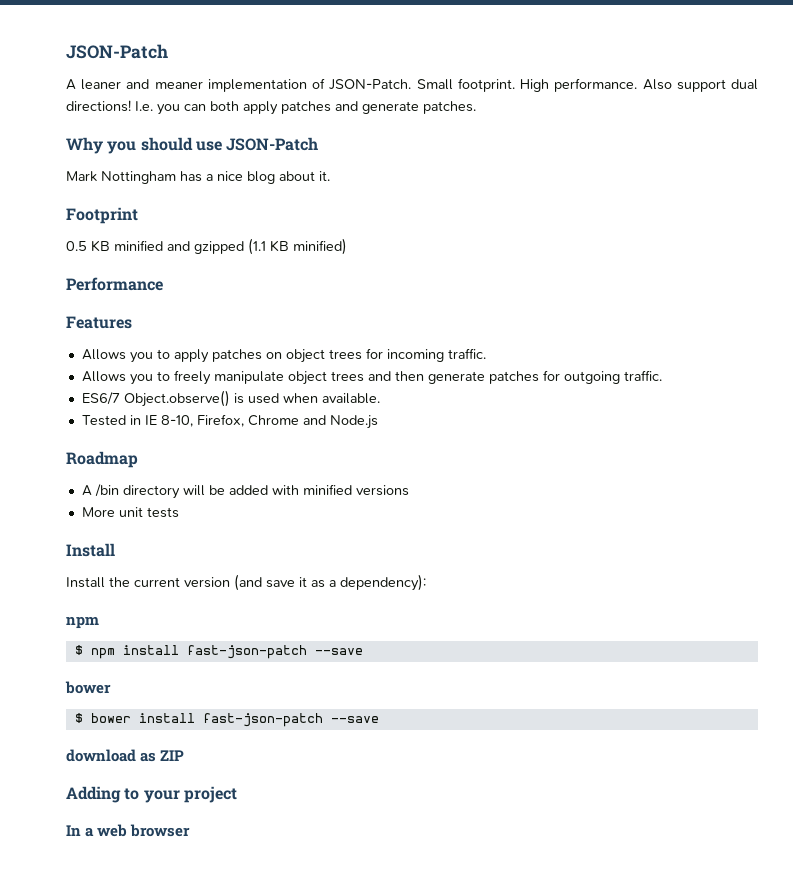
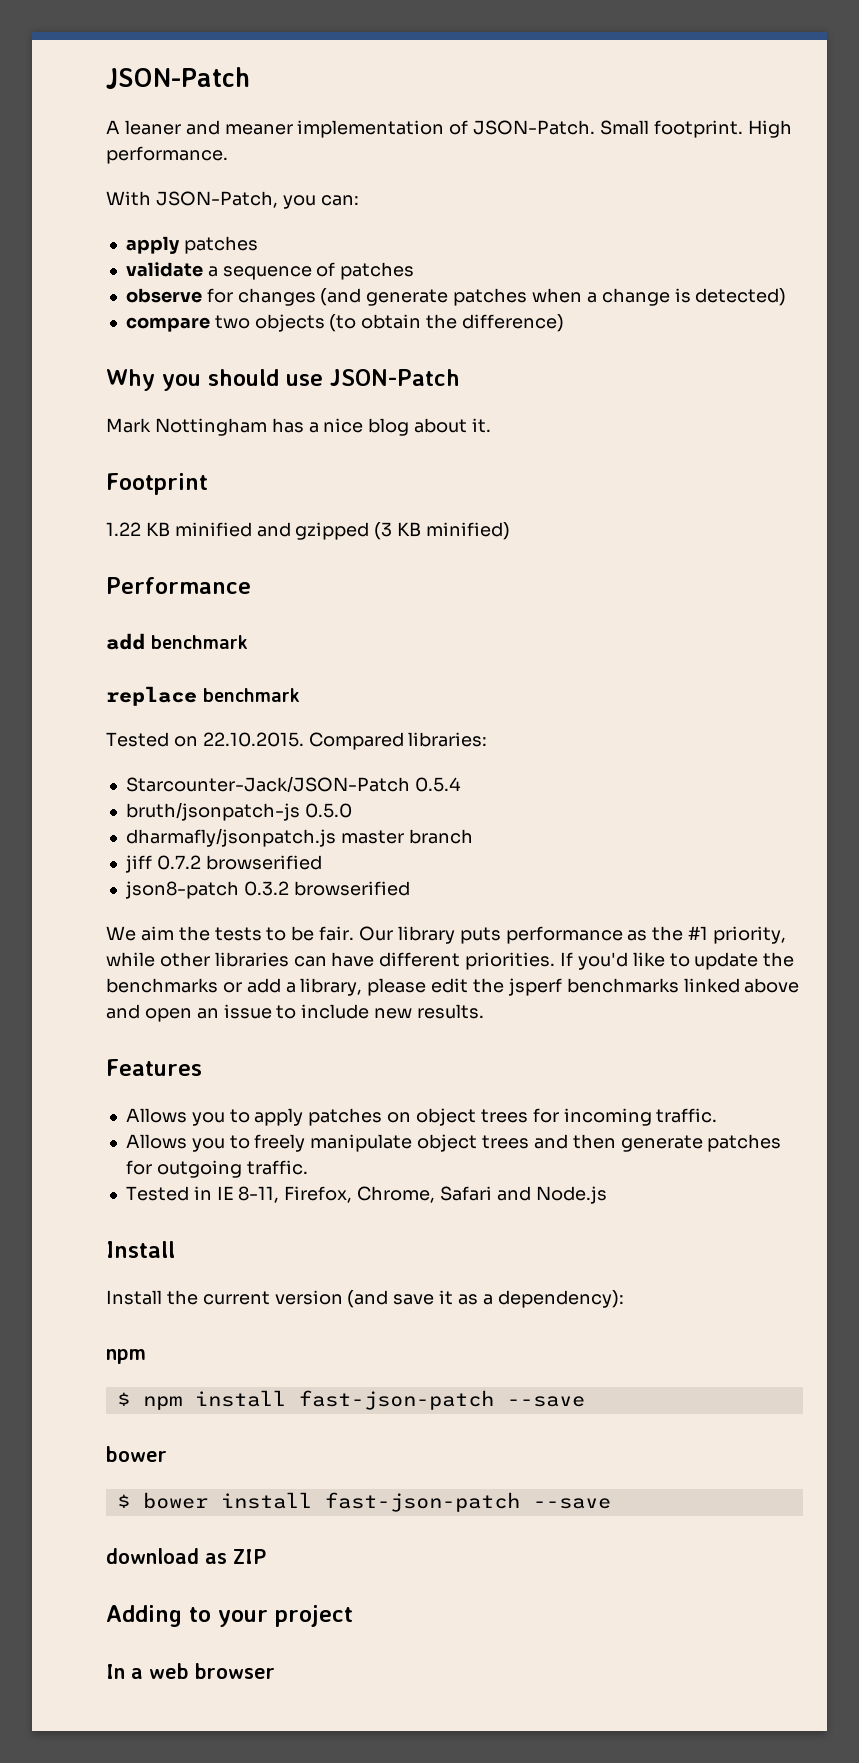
[642,79,759,92] [66,100,476,115] Also support dual directions! I.e. you can both apply patches and generate patches. -> [106,191,359,209] [125,236,258,254] [125,262,415,280] [125,288,787,306] [125,314,564,332] // With JSON-Patch, you can: // apply patches // validate a sequence of patches // observe for changes (and generate patches when a change is detected) // compare two objects (to obtain the difference)
[66,241,87,251] 0.5 -> [106,522,141,536] 1.22
[248,238,266,255] (1.1 -> [374,522,393,540] (3
(163, 284) none -> [106,633,248,650] [106,686,300,706] [106,732,488,750] [125,776,461,793] [125,802,352,821] [125,828,473,847] [124,855,322,873] [124,881,410,899] [106,926,787,944] [106,952,795,970] [106,978,800,996] [106,1004,485,1022] // add benchmark // replace benchmark // Tested on 22.10.2015. Compared libraries: // Starcounter-Jack/JSON-Patch 0.5.4 // bruth/jsonpatch-js 0.5.0 // dharmafly/jsonpatch.js master branch // jiff 0.7.2 browserified // json8-patch 0.3.2 browserified // We aim the tests to be fair. Our library puts performance as the #1 priority, while other libraries can have different priorities. If you'd like to update the benchmarks or add a library, please edit the jsperf benchmarks linked above and open an issue to include new results.
[81,390,380,407] [81,414,378,429] [66,451,138,468] [81,484,409,499] [81,507,179,518] ES6/7 Object.observe() is used when available. // Tested in IE 8-10, Firefox, Chrome and Node.js // Roadmap // A /bin directory will be added with minified versions // More unit tests -> [125,1186,607,1204] Tested in IE 8-11, Firefox, Chrome, Safari and Node.js

